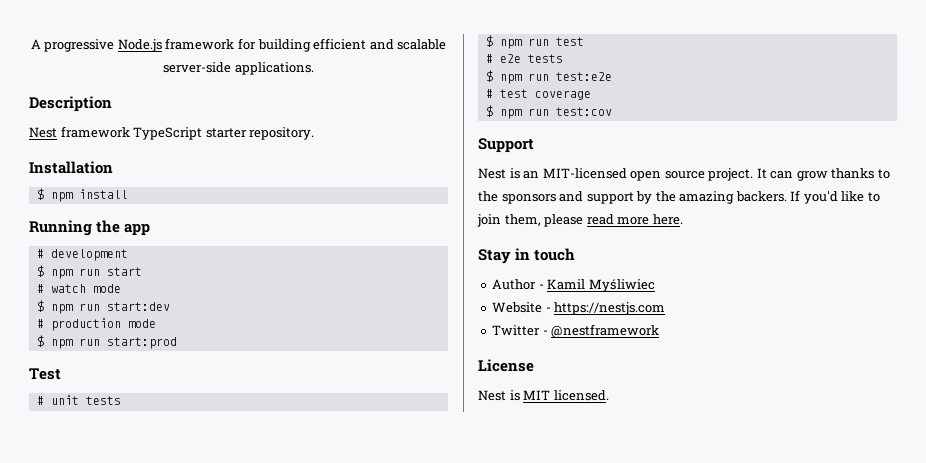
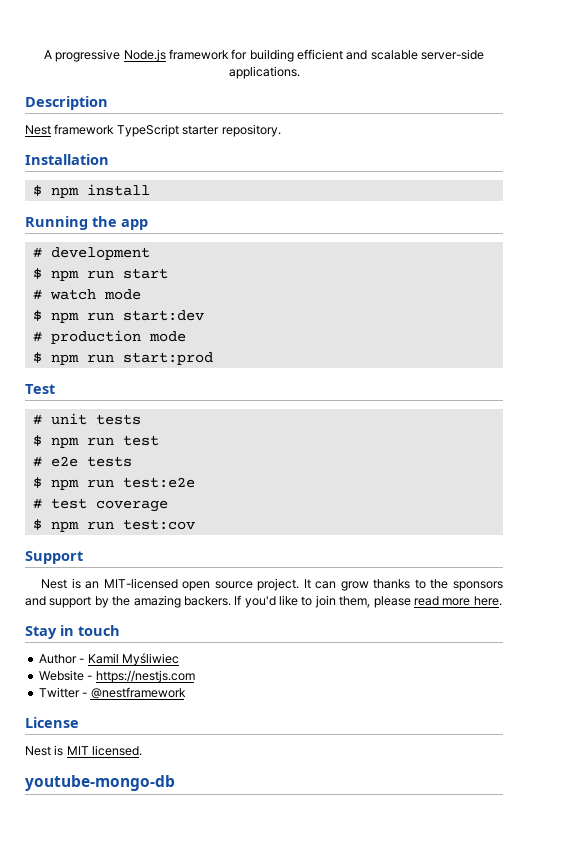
(609, 395) none -> [25,775,175,791] // youtube-mongo-db

